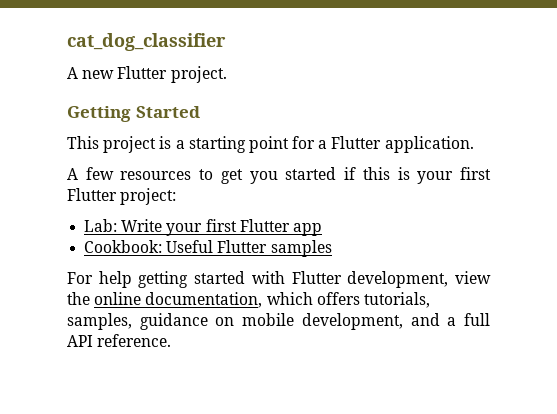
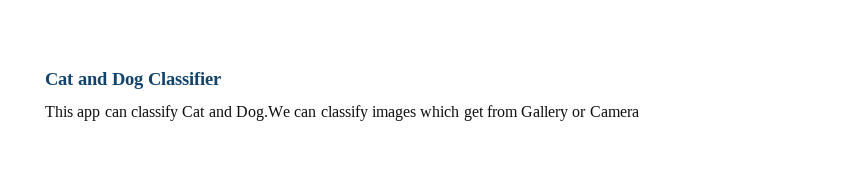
[67,33,226,51] [67,66,227,83] [67,106,200,122] [67,136,474,153] [67,167,492,184] [67,188,177,205] [84,219,322,236] [84,240,332,257] [67,271,491,288] [67,292,430,308] [67,313,491,330] [67,334,172,347] cat_dog_classifier // A new Flutter project. // Getting Started // This project is a starting point for a Flutter application. // A few resources to get you started if this is your first Flutter project: // Lab: Write your first Flutter app // Cookbook: Useful Flutter samples // For help getting started with Flutter development, view the online documentation, which offers tutorials, samples, guidance on mobile development, and a full API reference. -> [45,72,221,89] [45,105,639,121] Cat and Dog Classifier // This app can classify Cat and Dog.We can classify images which get from Gallery or Camera

